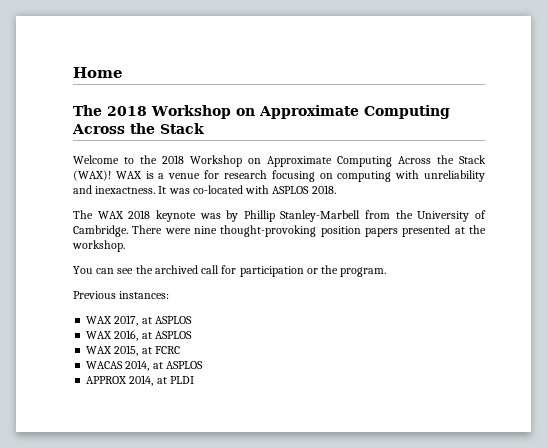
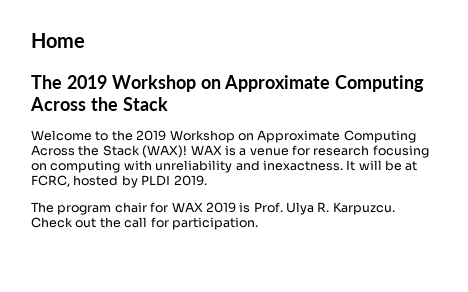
[107,106,147,116] 2018 -> [66,75,107,89] 2019
[162,155,184,164] 2018 -> [136,130,167,141] 2019
[168,185,336,194] [73,210,486,222] [73,225,486,237] [72,240,125,252] [73,265,387,277] [73,291,170,299] [86,315,192,326] [86,330,192,341] [86,345,180,356] [86,360,203,371] [86,375,194,386] was co-located with ASPLOS 2018. // The WAX 2018 keynote was by Phillip Stanley-Marbell from the University of Cambridge. There were nine thought-provoking position papers presented at the workshop. // You can see the archived call for participation or the program. // Previous instances: // WAX 2017, at ASPLOS // WAX 2016, at ASPLOS // WAX 2015, at FCRC // WACAS 2014, at ASPLOS // APPROX 2014, at PLDI -> [358,160,418,171] [31,175,207,188] [31,202,395,215] [31,217,258,230] will be at FCRC, hosted by PLDI 2019. // The program chair for WAX 2019 is Prof. Ulya R. Karpuzcu. Check out the call for participation.

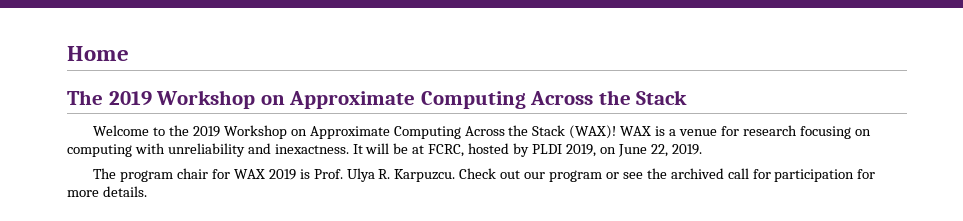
(171, 180) none -> [565,144,668,157] 2019, on June 22,
[99,217,258,230] the call for participation. -> [524,168,876,182] [67,186,147,197] our program or see the archived call for participation for more details.

